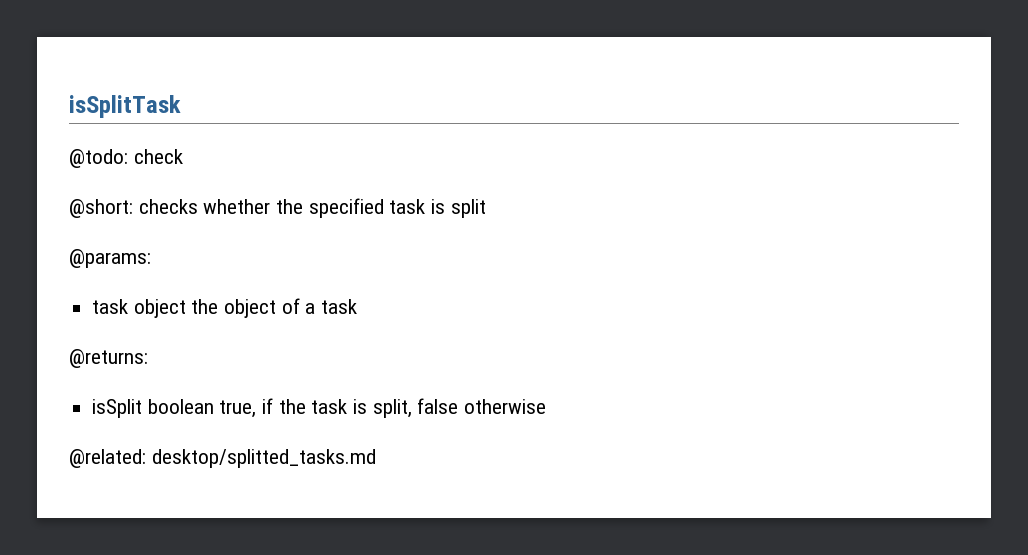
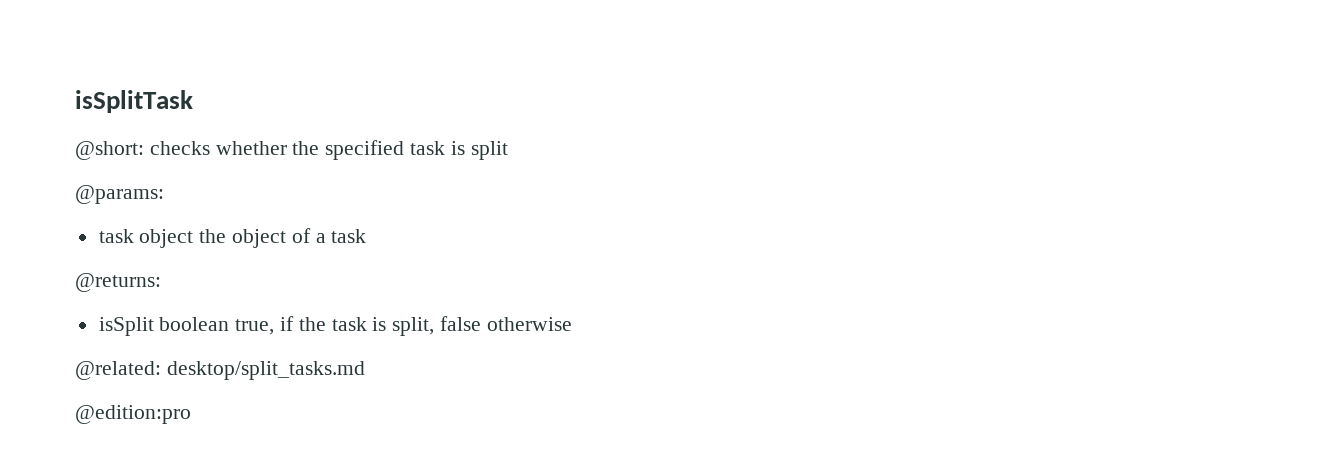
[69,149,183,168] // @todo: check -> (193, 101) none
[151,449,376,468] desktop/splitted_tasks.md -> [166,361,365,380] [75,405,191,424] desktop/split_tasks.md // @edition:pro

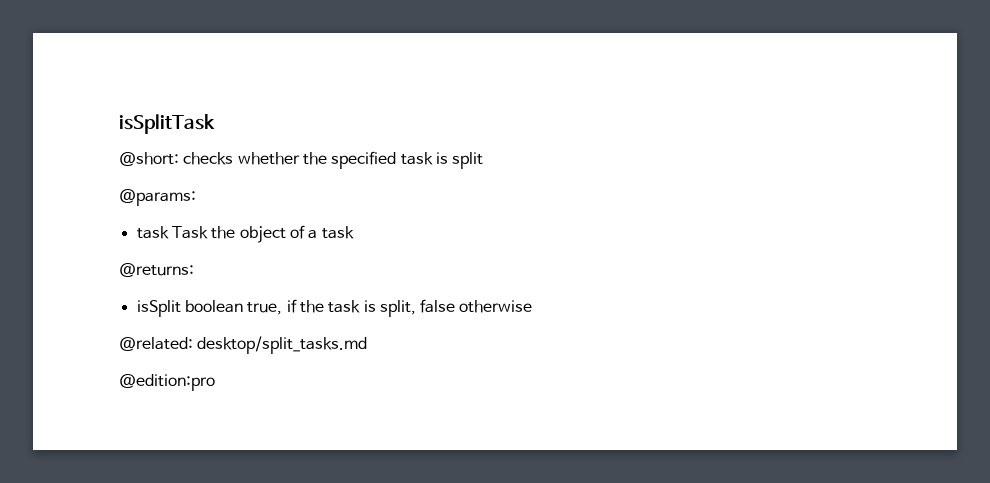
[139,229,194,248] object -> [171,226,208,239] Task

